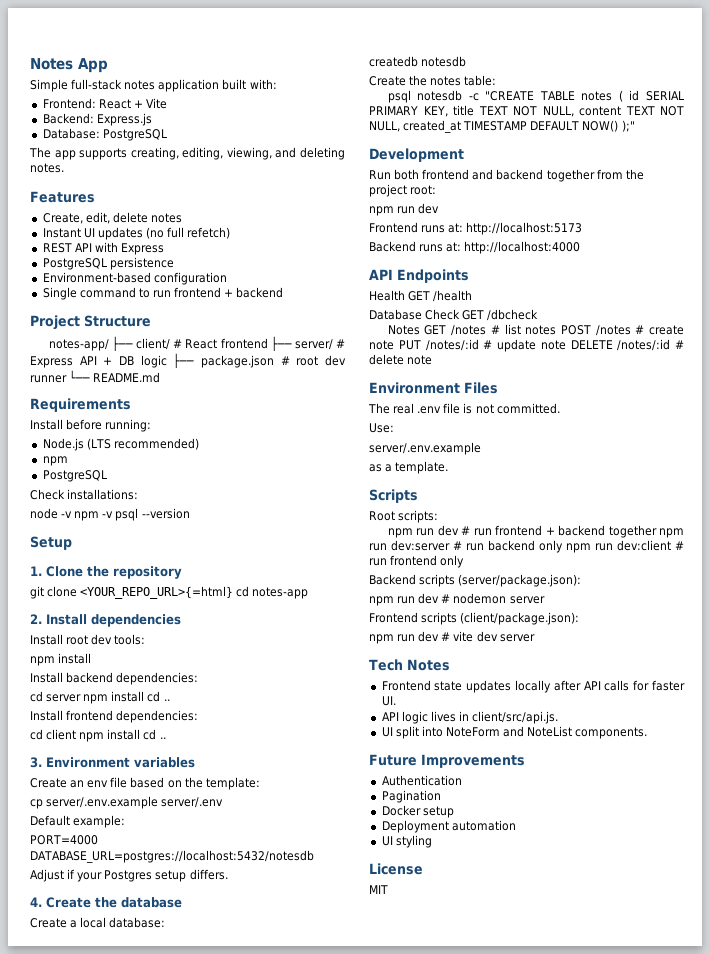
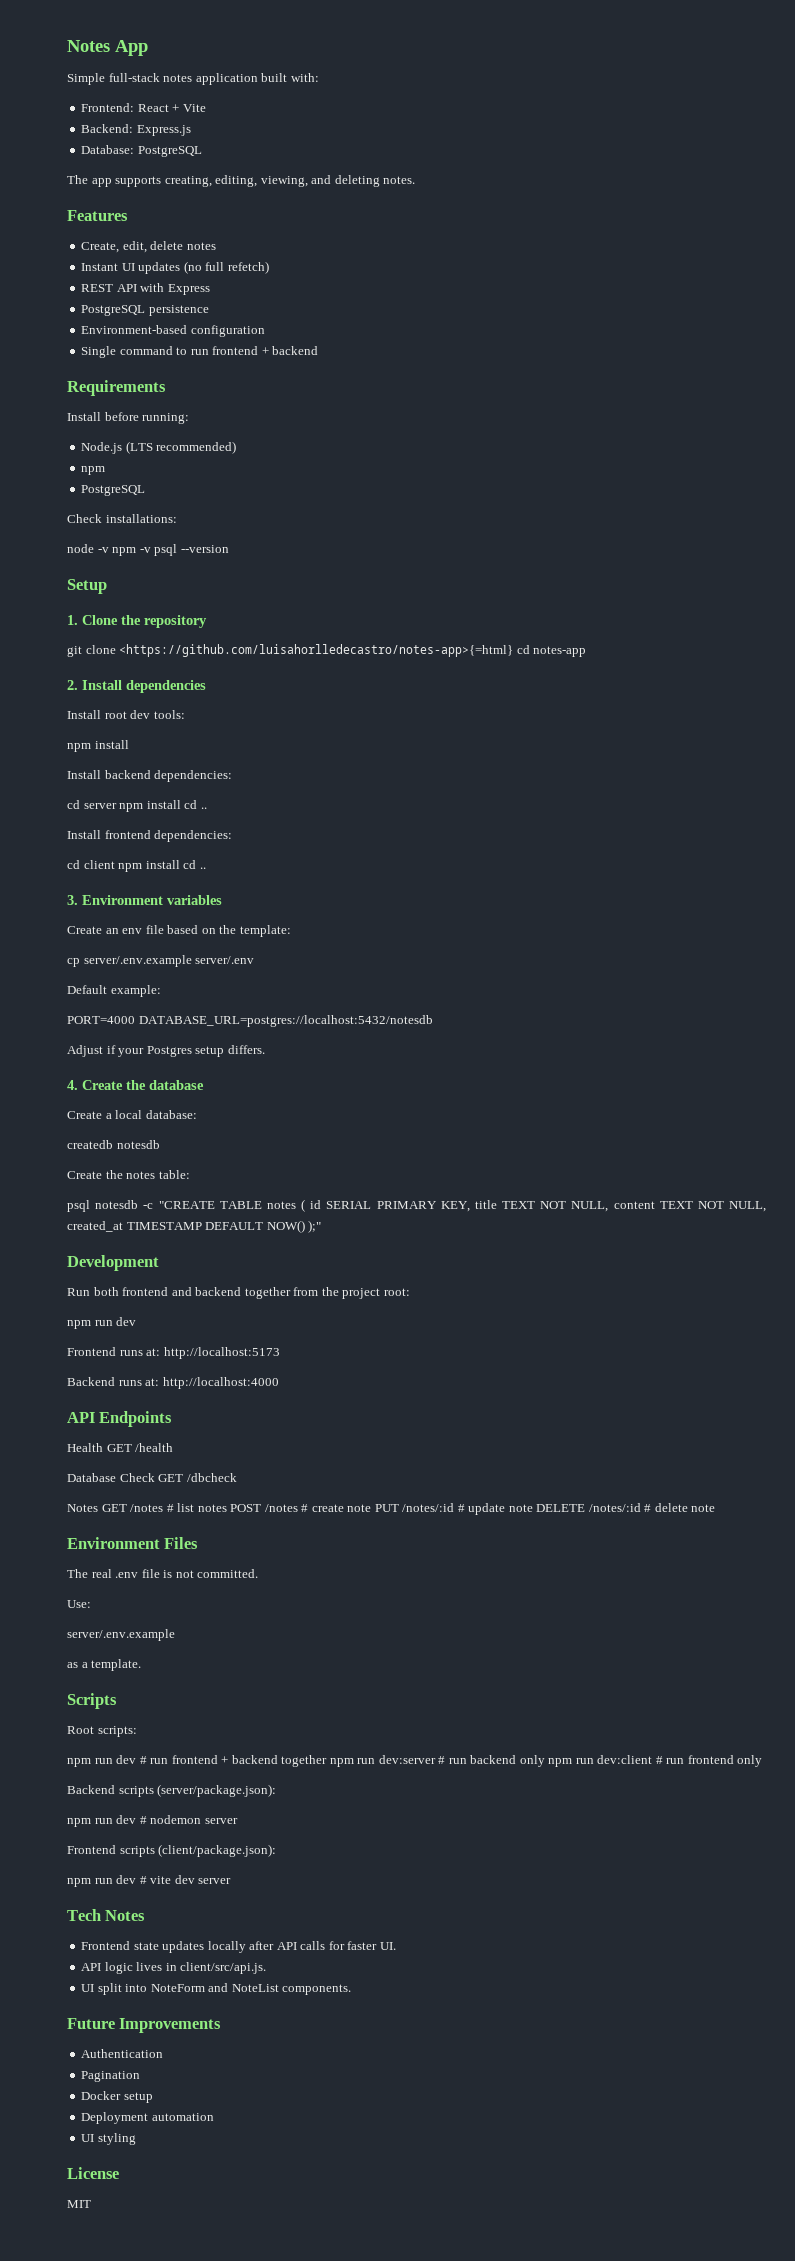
[30,315,151,330] [48,336,345,351] [30,353,346,368] [30,370,161,383] // Project Structure // notes-app/ ├── client/ # React frontend ├── server/ # Express API + DB logic ├── package.json # root dev runner └── README.md -> (319, 350) none
[80,586,234,599] <YOUR_REPO_URL>{=html} -> [119,644,514,657] <https://github.com/luisahorlledecastro/notes-app>{=html}

